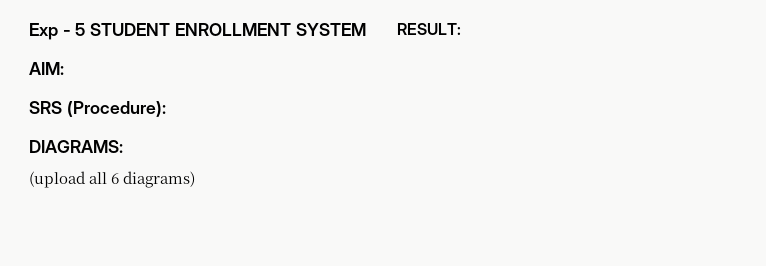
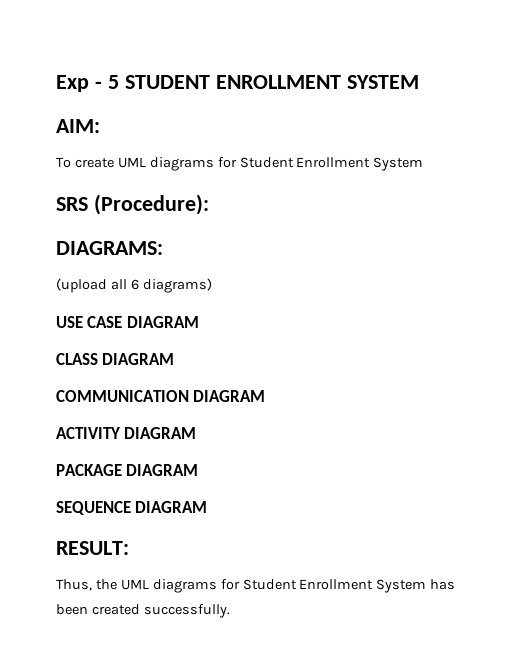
(64, 68) none -> [56,157,424,171] // To create UML diagrams for Student Enrollment System
[397,23,461,35] RESULT: -> [56,316,199,328] [56,353,175,365] [56,390,266,402] [56,427,197,439] [56,464,199,476] [56,501,208,515] [56,541,129,555] [56,579,456,593] [56,604,230,618] USE CASE DIAGRAM // CLASS DIAGRAM // COMMUNICATION DIAGRAM // ACTIVITY DIAGRAM // PACKAGE DIAGRAM // SEQUENCE DIAGRAM // RESULT: // Thus, the UML diagrams for Student Enrollment System has been created successfully.

